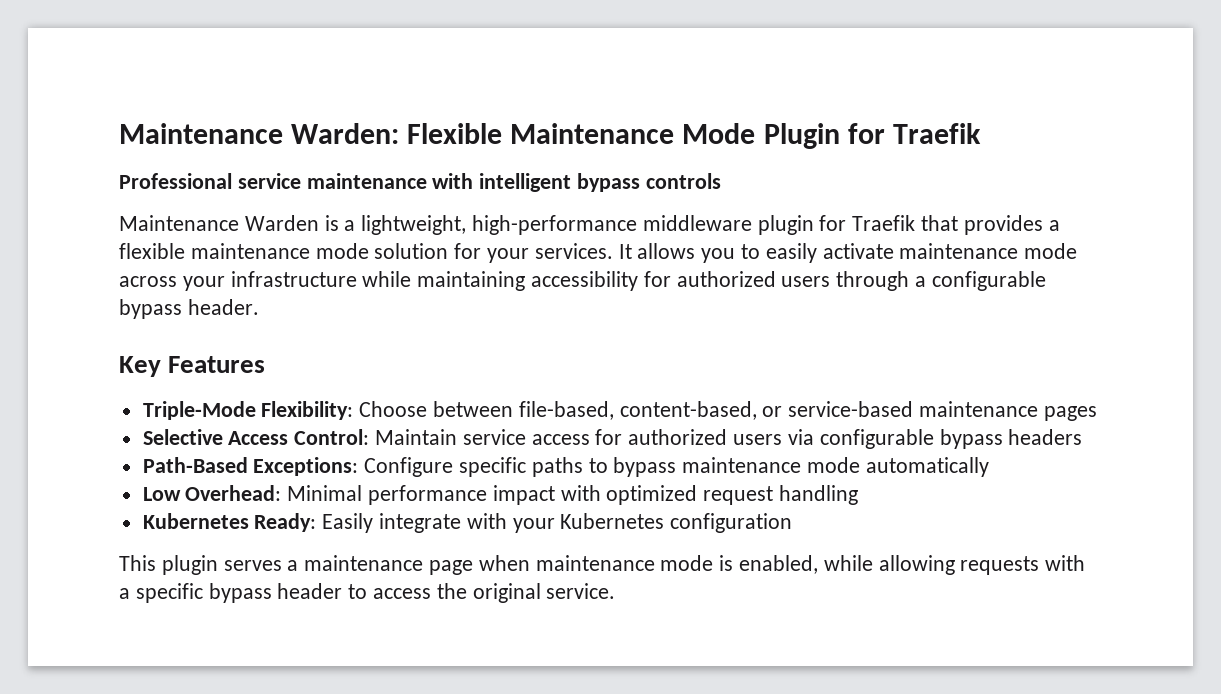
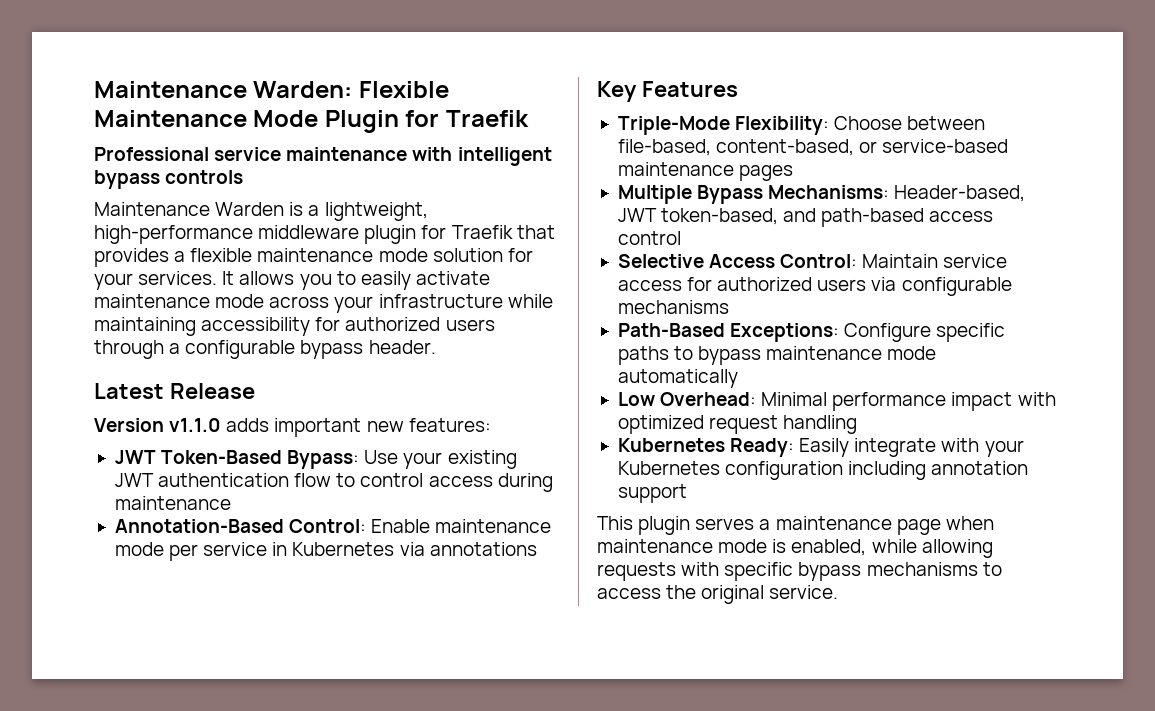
(259, 307) none -> [94,383,255,399] [94,418,491,437] [114,450,517,469] [114,473,553,492] [114,496,231,510] [114,519,552,533] [114,542,537,561] // Latest Release // Version v1.1.0 adds important new features: // JWT Token-Based Bypass: Use your existing JWT authentication flow to control access during maintenance // Annotation-Based Control: Enable maintenance mode per service in Kubernetes via annotations
(1097, 413) none -> [617,185,1026,204] [617,208,994,227] [617,231,681,245] // Multiple Bypass Mechanisms: Header-based, JWT token-based, and path-based access control
[939,429,1083,449] bypass headers -> [617,300,729,314] mechanisms
(793, 523) none -> [848,461,1029,480] [617,484,687,503] including annotation support
[119,588,130,599] a -> (720, 569) none
[277,583,343,599] header -> [866,562,978,576] mechanisms

